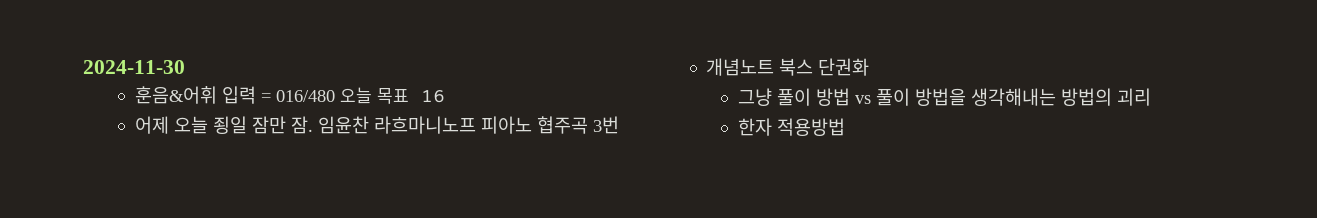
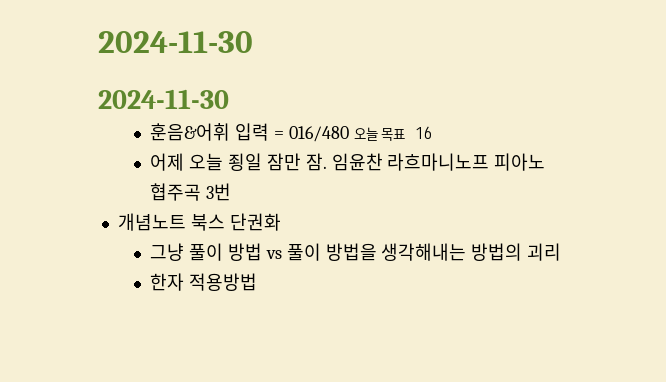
[83,60,185,74] 2024-11-30 -> [98,31,253,53] [98,89,229,109] 2024-11-30 // 2024-11-30

